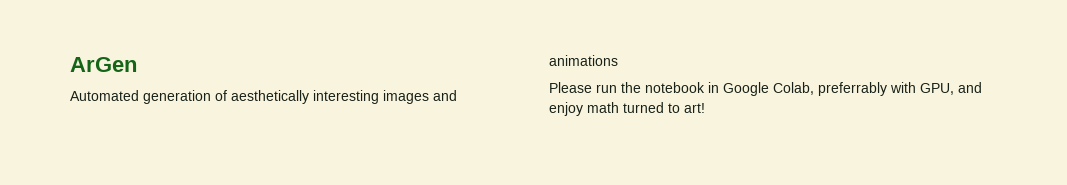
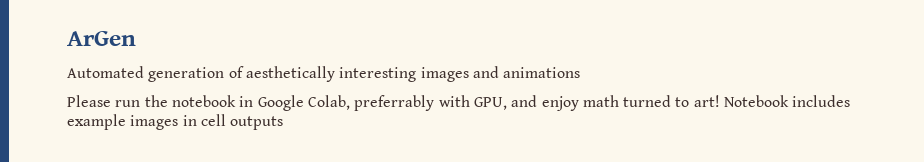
(705, 108) none -> [724,95,851,107] [67,114,284,130] Notebook includes example images in cell outputs

